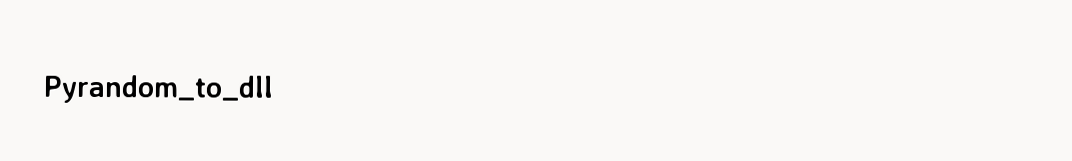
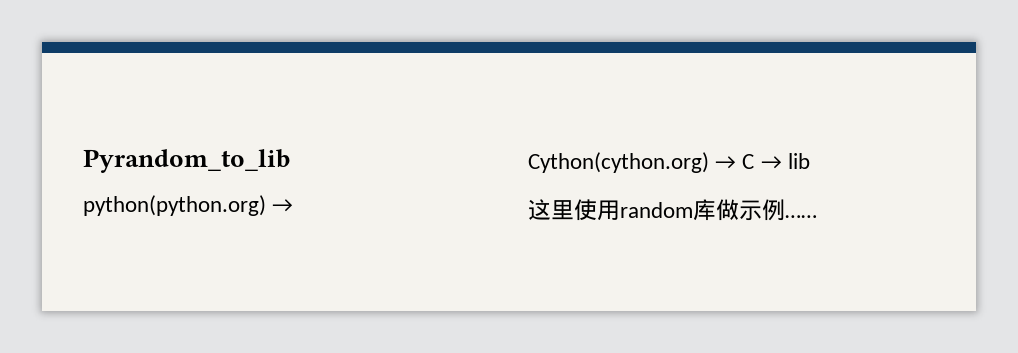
[43,74,274,104] Pyrandom_to_dll -> [83,149,290,173] [83,195,294,216] [528,152,810,173] [528,199,817,221] Pyrandom_to_lib // python(python.org) → Cython(cython.org) → C → lib // 这里使用random库做示例……

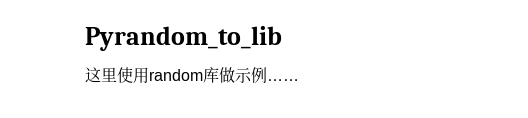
[83,195,294,216] [528,152,810,173] // python(python.org) → Cython(cython.org) → C → lib -> (282, 38) none

